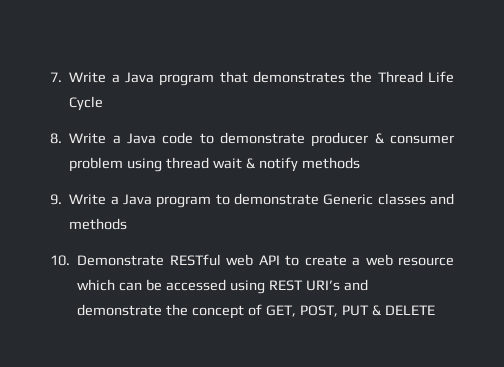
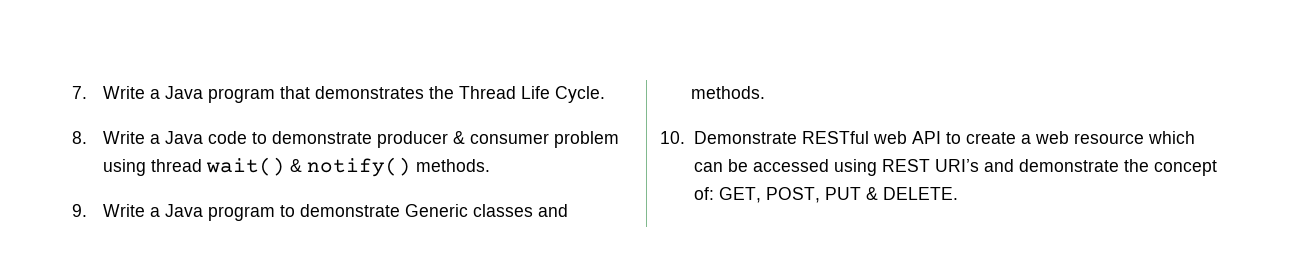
[69,96,104,111] Cycle -> [555,86,606,103] Cycle.
[212,157,360,172] wait & notify methods -> [206,157,491,177] wait() & notify() methods.
[69,218,128,230] methods -> [691,86,766,99] methods.
[247,304,262,316] of -> [693,187,714,200] of:
[384,305,435,315] DELETE -> [882,187,958,200] DELETE.

